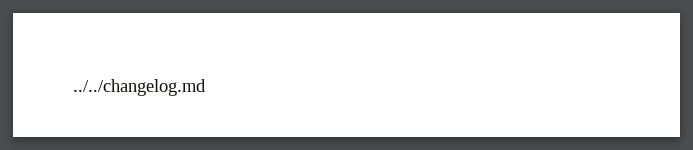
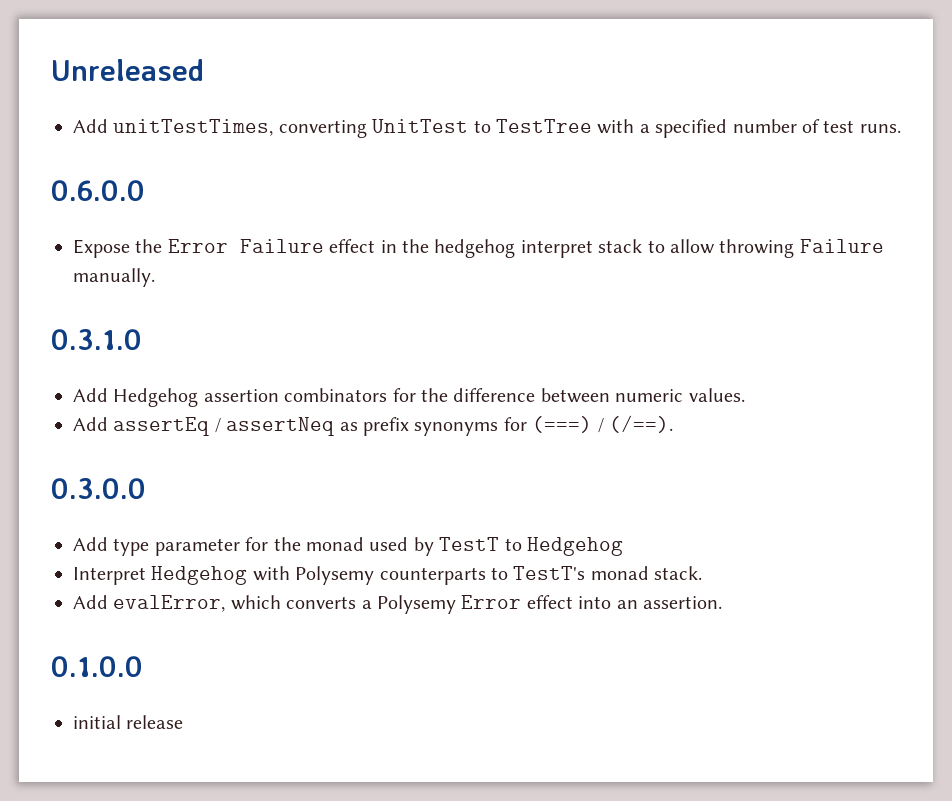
[73,79,206,96] ../../changelog.md -> [51,59,204,81] [73,119,901,138] [51,180,145,201] [73,239,884,258] [73,268,155,287] [51,329,142,350] [73,388,745,407] [73,415,673,436] [51,478,146,499] [73,537,623,556] [73,566,703,585] [73,595,722,614] [51,656,143,677] [73,715,184,729] Unreleased // Add unitTestTimes, converting UnitTest to TestTree with a specified number of test runs. // 0.6.0.0 // Expose the Error Failure effect in the hedgehog interpret stack to allow throwing Failure manually. // 0.3.1.0 // Add Hedgehog assertion combinators for the difference between numeric values. // Add assertEq / assertNeq as prefix synonyms for (===) / (/==). // 0.3.0.0 // Add type parameter for the monad used by TestT to Hedgehog // Interpret Hedgehog with Polysemy counterparts to TestT's monad stack. // Add evalError, which converts a Polysemy Error effect into an assertion. // 0.1.0.0 // initial release

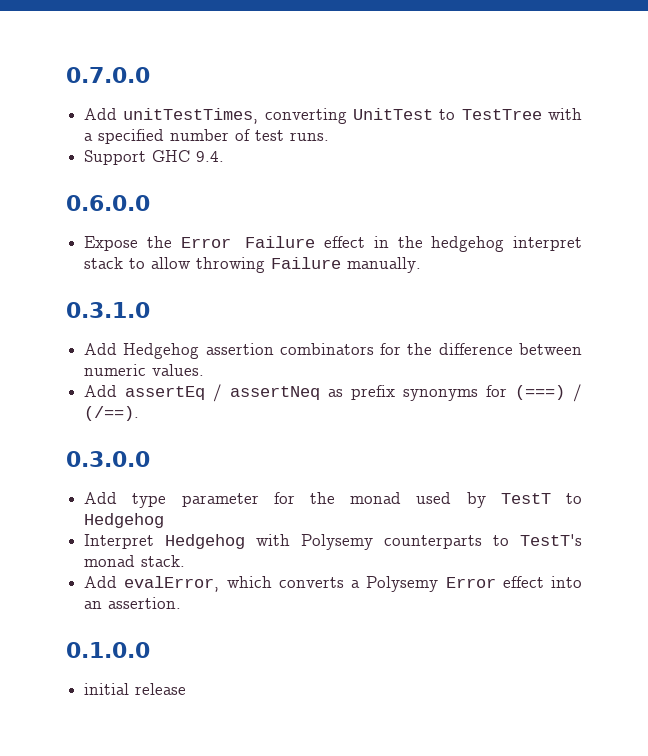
[51,59,204,81] Unreleased -> [66,67,150,83] 0.7.0.0
(901, 128) none -> [84,150,225,165] // Support GHC 9.4.

